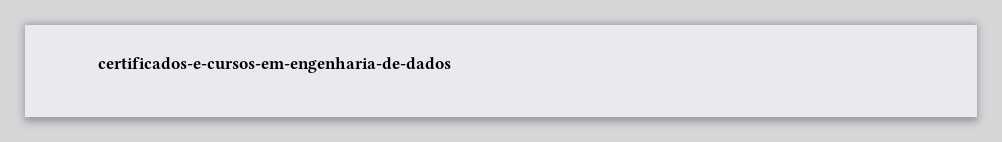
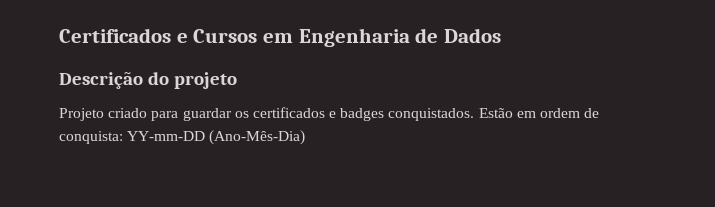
[98,57,451,73] certificados-e-cursos-em-engenharia-de-dados -> [59,28,502,47] [59,72,237,89] [59,107,600,121] [59,130,306,145] Certificados e Cursos em Engenharia de Dados // Descrição do projeto // Projeto criado para guardar os certificados e badges conquistados. Estão em ordem de conquista: YY-mm-DD (Ano-Mês-Dia)

